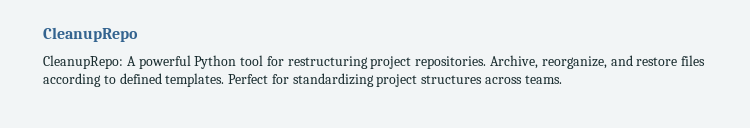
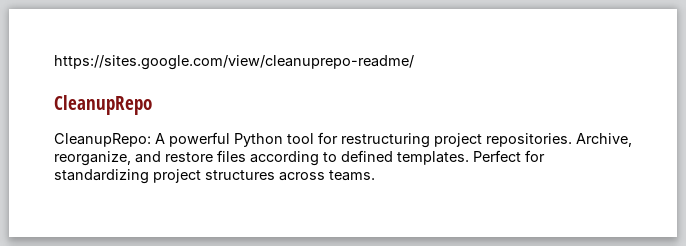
(43, 34) none -> [54,55,414,70] https://sites.google.com/view/cleanuprepo-readme/ //

